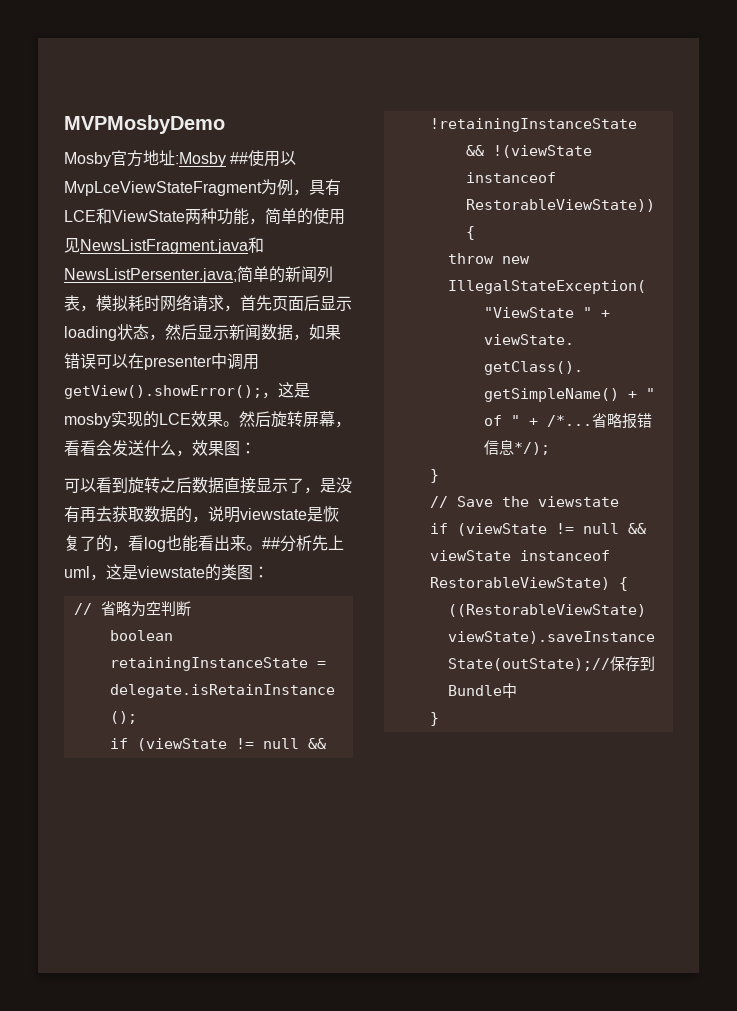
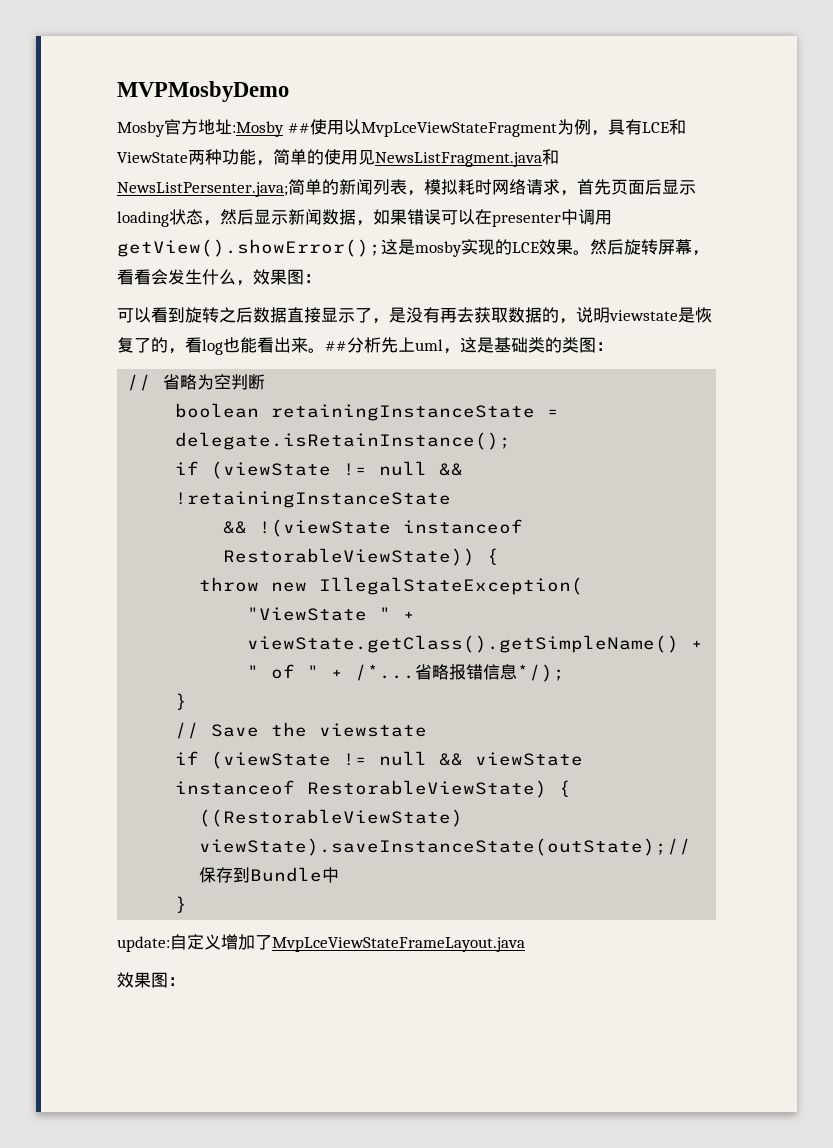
[262,392,278,399] ， -> (381, 248) none
[128,440,144,456] 送 -> [185,269,202,284] 生
[138,566,205,578] viewstate -> [494,337,545,353] 基础类
(439, 719) none -> [117,934,525,952] [117,972,185,988] // update:自定义增加了MvpLceViewStateFrameLayout.java // 效果图：

